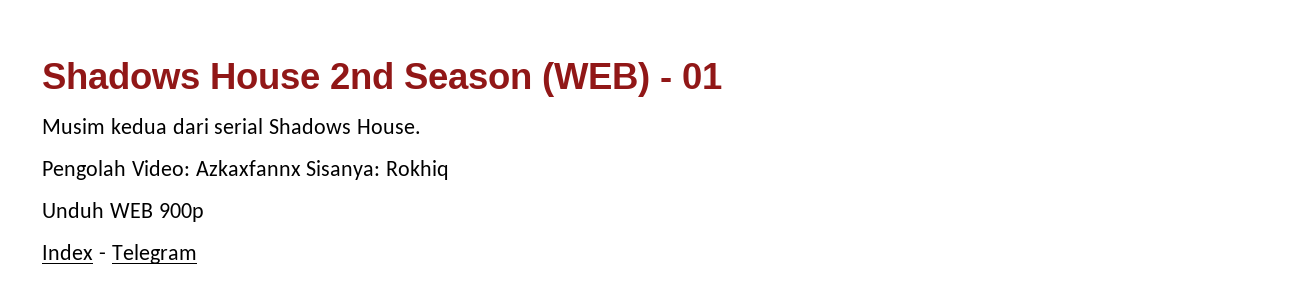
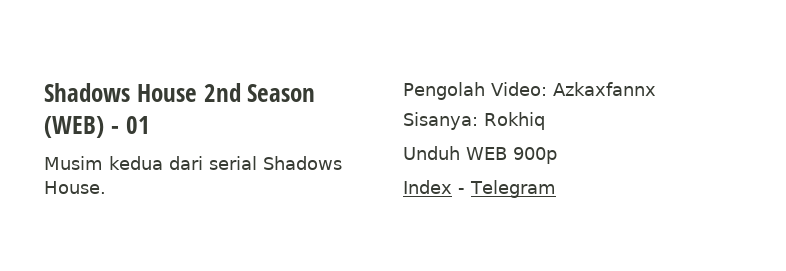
(301, 168) none -> (656, 89) //

